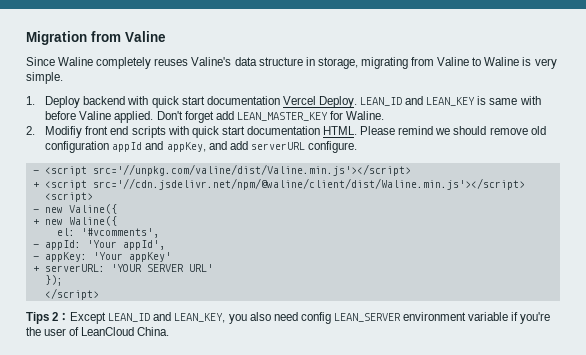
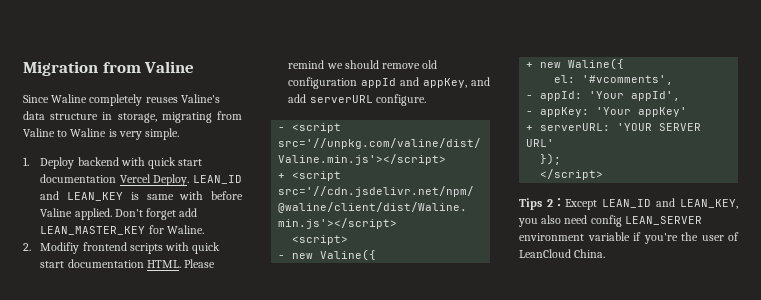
[85,126,129,135] front end -> [82,242,127,251] frontend

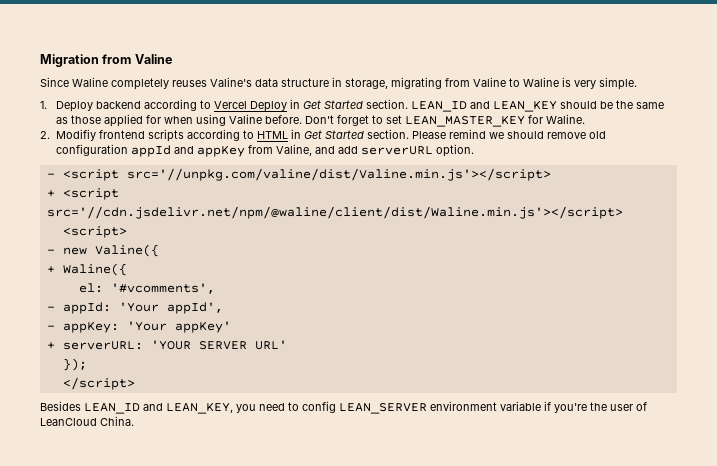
[120,157,203,169] [40,174,242,186] [40,191,243,201] [40,208,198,220] with quick start documentation Vercel Deploy. LEAN_ID and LEAN_KEY is same with before Valine applied. Don't forget add -> [143,99,664,112] [55,114,402,127] according to Vercel Deploy in Get Started section. LEAN_ID and LEAN_KEY should be the same as those applied for when using Valine before. Don't forget to set
[165,242,221,254] [40,259,181,268] with quick start documentation HTML. -> [186,129,409,141] according to HTML in Get Started section.
[423,78,468,88] appKey, -> [196,144,312,157] appKey from Valine,
[375,94,426,106] configure. -> [435,144,474,157] option.
[540,62,562,68] new -> (55, 269) none
[519,198,597,210] Tips 2：Except -> [40,401,81,411] Besides
[541,215,588,224] also need -> [259,402,299,411] need to

